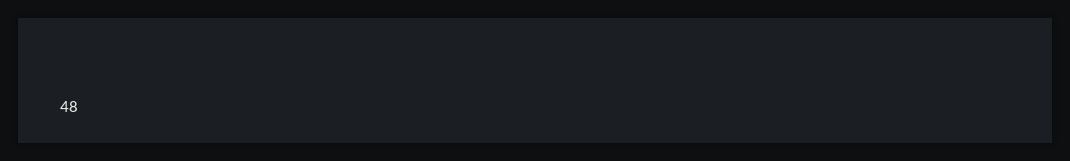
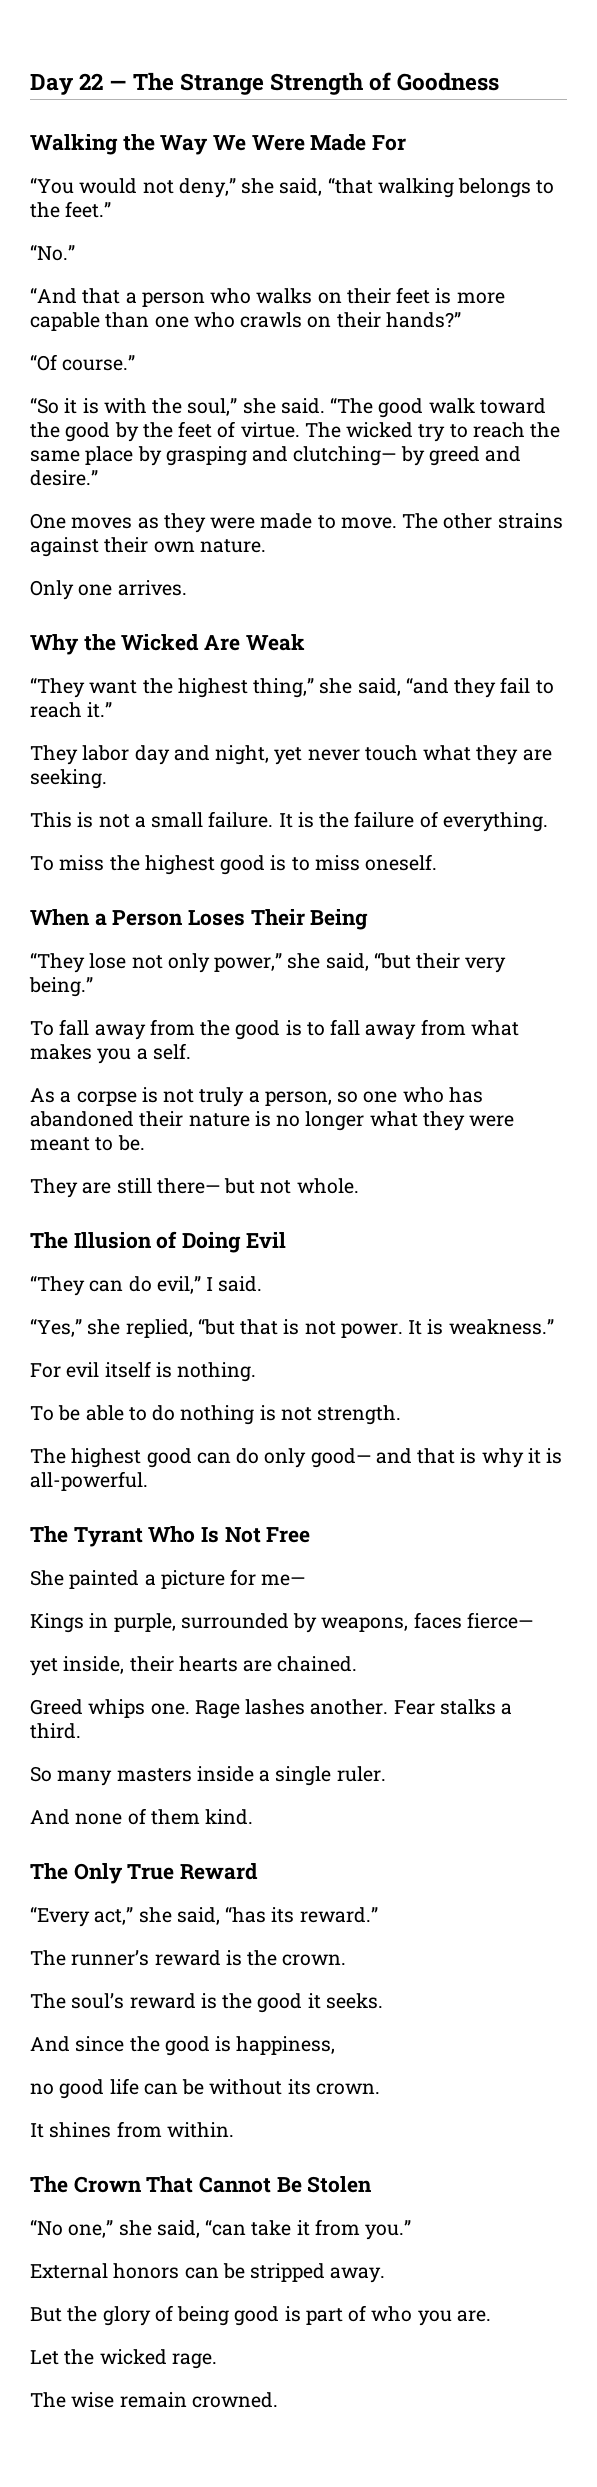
[60,101,78,112] 48 -> [30,72,499,95] [30,134,407,155] [30,177,555,198] [30,201,112,218] [30,244,75,261] [30,287,505,307] [30,312,461,331] [30,354,136,371] [30,397,546,418] [30,421,561,442] [30,446,522,466] [30,470,98,486] [30,513,563,533] [30,537,266,557] [30,580,187,600] [30,634,305,655] [30,677,554,698] [30,702,113,718] [30,745,552,765] [30,769,107,789] [30,811,548,832] [30,854,438,875] [30,909,369,930] [30,952,507,973] [29,977,93,997] [30,1019,519,1040] [30,1043,191,1064] [30,1087,483,1107] [30,1111,515,1131] [30,1135,145,1151] [30,1178,359,1198] [30,1231,286,1253] [30,1275,263,1296] [30,1318,554,1338] [30,1361,257,1382] [30,1405,402,1425] [30,1448,563,1468] [30,1471,148,1491] [30,1526,311,1547] [30,1569,306,1589] [30,1612,533,1633] [30,1656,358,1676] [30,1699,513,1719] [30,1723,81,1739] [30,1766,386,1786] [30,1808,254,1825] [30,1863,259,1884] [30,1906,378,1927] [30,1950,347,1966] [30,1993,383,2013] [30,2036,336,2056] [30,2078,380,2099] [30,2121,234,2138] [30,2176,373,2193] [30,2219,412,2240] [30,2263,386,2283] [30,2305,491,2326] [30,2349,217,2369] [30,2392,278,2408] Day 22 — The Strange Strength of Goodness // Walking the Way We Were Made For // “You would not deny,” she said, “that walking belongs to the feet.” // “No.” // “And that a person who walks on their feet is more capable than one who crawls on their hands?” // “Of course.” // “So it is with the soul,” she said. “The good walk toward the good by the feet of virtue. The wicked try to reach the same place by grasping and clutching— by greed and desire.” // One moves as they were made to move. The other strains against their own nature. // Only one arrives. // Why the Wicked Are Weak // “They want the highest thing,” she said, “and they fail to reach it.” // They labor day and night, yet never touch what they are seeking. // This is not a small failure. It is the failure of everything. // To miss the highest good is to miss oneself. // When a Person Loses Their Being // “They lose not only power,” she said, “but their very being.” // To fall away from the good is to fall away from what makes you a self. // As a corpse is not truly a person, so one who has abandoned their nature is no longer what they were meant to be. // They are still there— but not whole. // The Illusion of Doing Evil // “They can do evil,” I said. // “Yes,” she replied, “but that is not power. It is weakness.” // For evil itself is nothing. // To be able to do nothing is not strength. // The highest good can do only good— and that is why it is all-powerful. // The Tyrant Who Is Not Free // She painted a picture for me— // Kings in purple, surrounded by weapons, faces fierce— // yet inside, their hearts are chained. // Greed whips one. Rage lashes another. Fear stalks a third. // So many masters inside a single ruler. // And none of them kind. // The Only True Reward // “Every act,” she said, “has its reward.” // The runner’s reward is the crown. // The soul’s reward is the good it seeks. // And since the good is happiness, // no good life can be without its crown. // It shines from within. // The Crown That Cannot Be Stolen // “No one,” she said, “can take it from you.” // External honors can be stripped away. // But the glory of being good is part of who you are. // Let the wicked rage. // The wise remain crowned.

